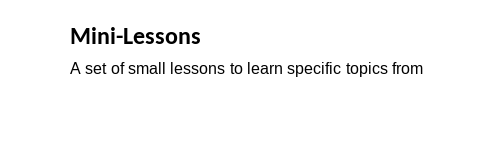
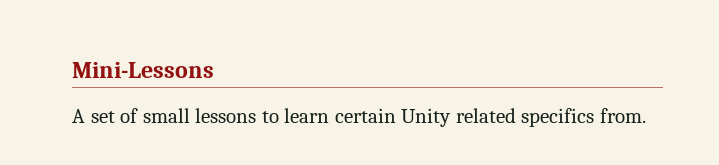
[287,62,423,77] specific topics from -> [334,108,646,127] certain Unity related specifics from.

